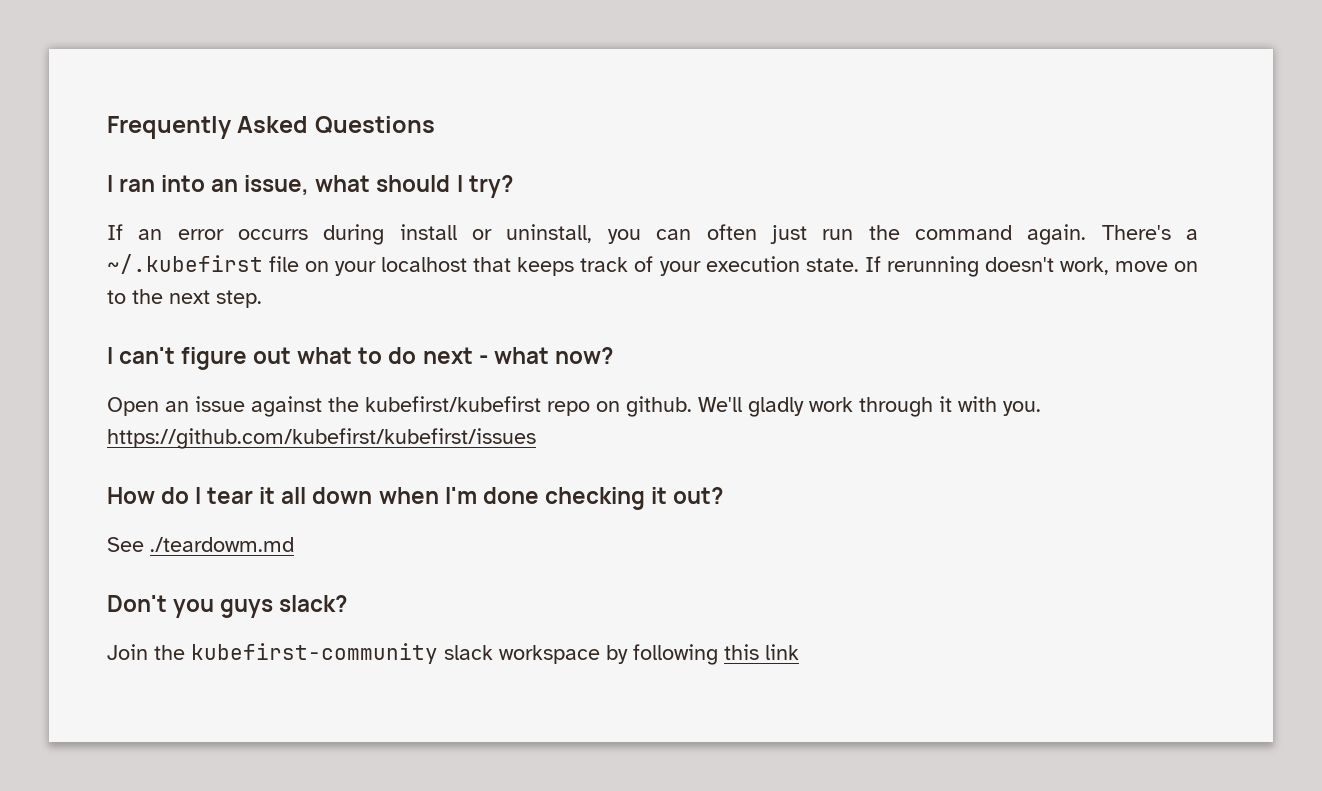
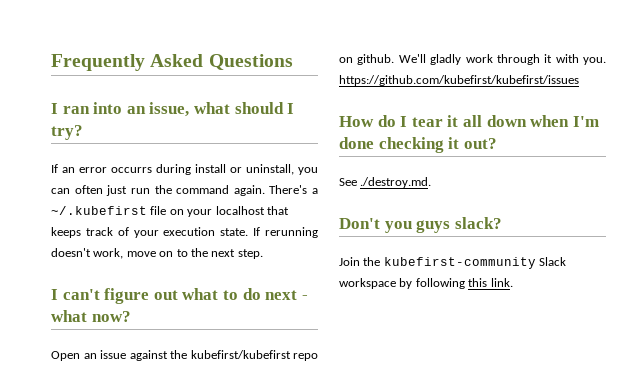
[150,537,294,552] ./teardowm.md -> [360,177,432,188] ./destroy.md.
[444,645,493,660] slack -> [539,257,567,266] Slack
[765,644,799,660] link -> [490,278,513,287] link.

